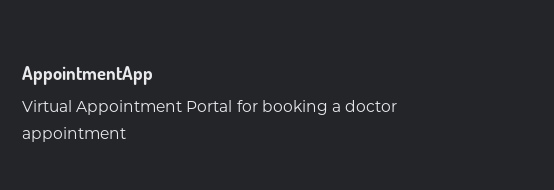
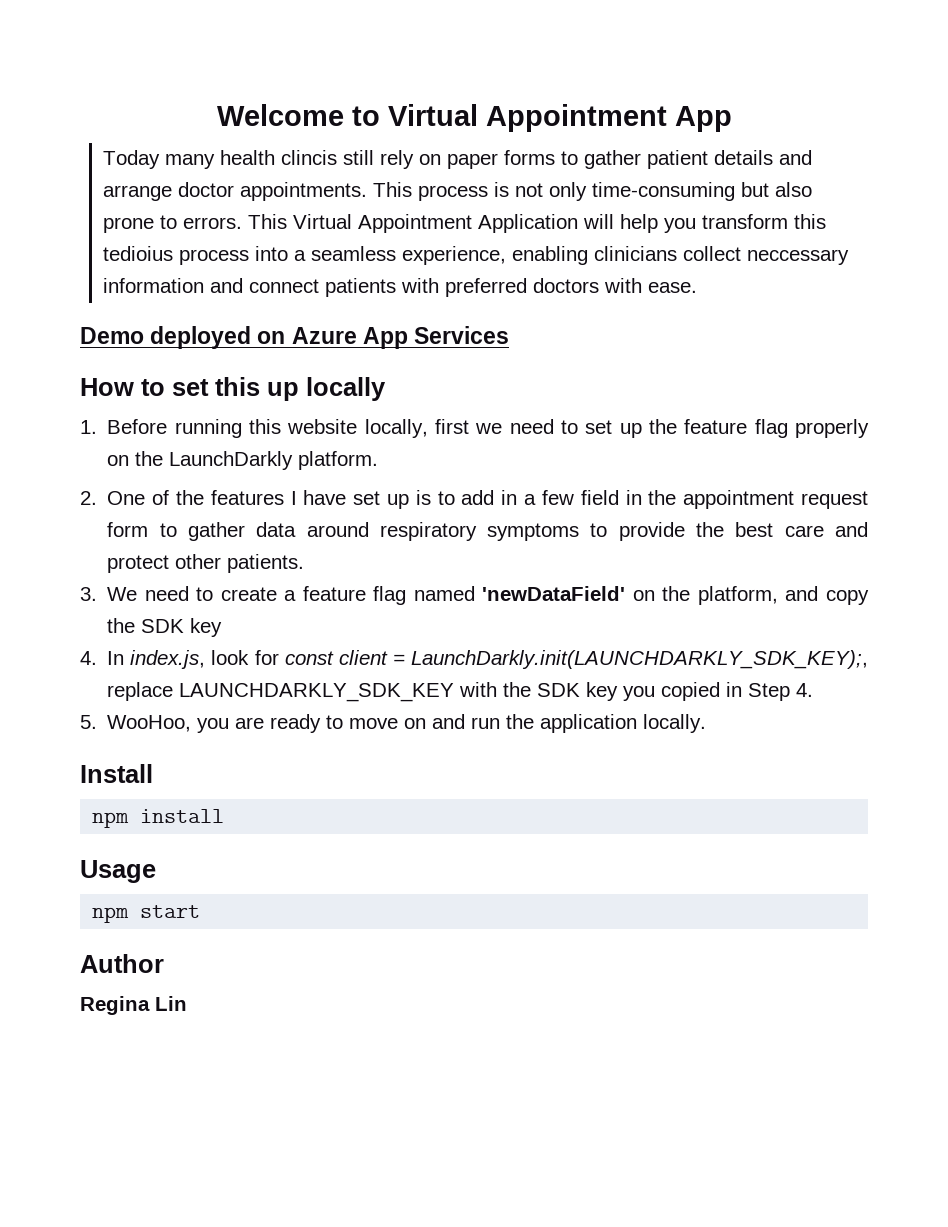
[22,66,153,85] [22,100,398,115] [22,127,126,142] AppointmentApp // Virtual Appointment Portal for booking a doctor appointment -> [216,104,732,132] [103,150,813,169] [103,182,813,201] [103,214,827,233] [103,246,850,265] [103,278,698,297] [80,326,510,349] [80,377,386,401] [80,419,869,438] [107,451,379,470] [80,490,869,509] [107,522,868,541] [107,554,305,573] [80,586,869,605] [107,618,223,637] [80,650,868,669] [107,682,814,702] [80,714,707,733] [80,764,153,783] [92,809,225,828] [80,860,156,883] [92,905,201,923] [80,954,164,973] [80,996,187,1015] Welcome to Virtual Appointment App // Today many health clincis still rely on paper forms to gather patient details and arrange doctor appointments. This process is not only time-consuming but also prone to errors. This Virtual Appointment Application will help you transform this tedioius process into a seamless experience, enabling clinicians collect neccessary information and connect patients with preferred doctors with ease. // Demo deployed on Azure App Services // How to set this up locally // 1. Before running this website locally, first we need to set up the feature flag properly on the LaunchDarkly platform. // 2. One of the features I have set up is to add in a few field in the appointment request form to gather data around respiratory symptoms to provide the best care and protect other patients. // 3. We need to create a feature flag named 'newDataField' on the platform, and copy the SDK key // 4. In index.js, look for const client = LaunchDarkly.init(LAUNCHDARKLY_SDK_KEY);, replace LAUNCHDARKLY_SDK_KEY with the SDK key you copied in Step 4. // 5. WooHoo, you are ready to move on and run the application locally. // Install // npm install // Usage // npm start // Author // Regina Lin

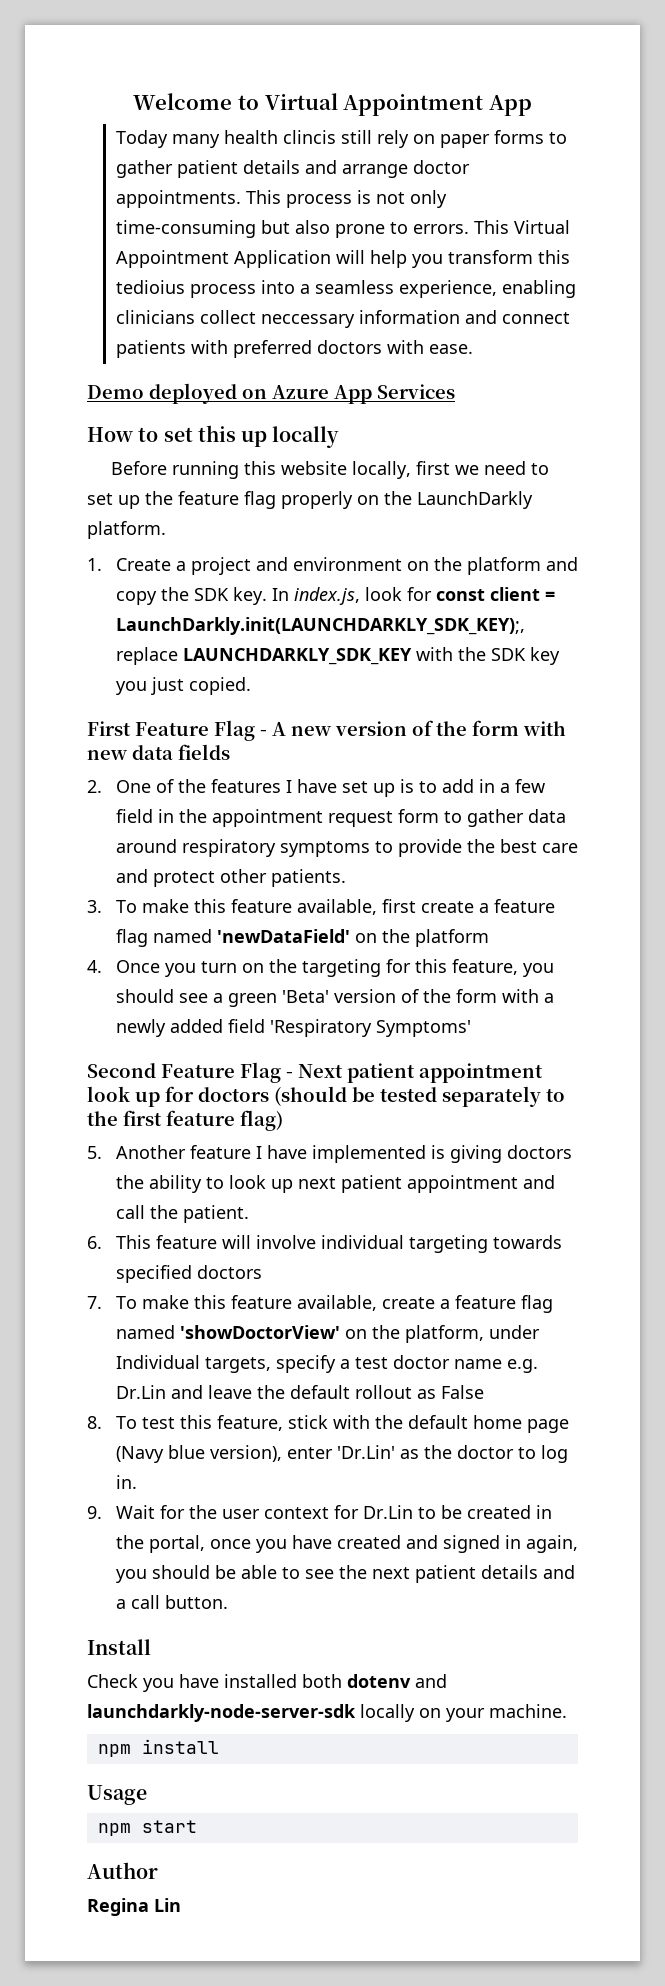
[80,420,97,434] 1. -> (340, 437) none
(379, 460) none -> [87,557,578,575] [115,587,555,605] [115,617,525,635] [115,647,560,665] [115,677,251,695] [87,720,566,741] [87,744,230,760] // 1. Create a project and environment on the platform and copy the SDK key. In index.js, look for const client = LaunchDarkly.init(LAUNCHDARKLY_SDK_KEY);, replace LAUNCHDARKLY_SDK_KEY with the SDK key you just copied. // First Feature Flag - A new version of the form with new data fields
[107,586,214,601] We need to -> [115,899,416,915] To make this feature available, first
[697,586,869,605] [107,618,223,637] [80,650,868,669] [107,682,814,702] [80,714,707,733] [80,764,153,783] platform, and copy the SDK key // 4. In index.js, look for const client = LaunchDarkly.init(LAUNCHDARKLY_SDK_KEY);, replace LAUNCHDARKLY_SDK_KEY with the SDK key you copied in Step 4. // 5. WooHoo, you are ready to move on and run the application locally. // Install -> [414,929,489,947] [87,959,554,977] [115,989,554,1007] [115,1019,471,1037] [87,1062,543,1083] [87,1086,565,1107] [87,1110,283,1131] [87,1145,572,1163] [115,1175,555,1193] [115,1205,249,1223] [87,1235,562,1253] [115,1265,262,1283] [87,1295,553,1313] [115,1325,540,1343] [115,1355,538,1373] [115,1385,484,1399] [87,1415,569,1433] [115,1445,568,1463] [115,1475,137,1489] [87,1505,552,1519] [115,1535,578,1553] [115,1565,575,1583] [115,1595,228,1609] [87,1639,151,1655] [87,1674,447,1692] [87,1704,567,1722] platform // 4. Once you turn on the targeting for this feature, you should see a green 'Beta' version of the form with a newly added field 'Respiratory Symptoms' // Second Feature Flag - Next patient appointment look up for doctors (should be tested separately to the first feature flag) // 5. Another feature I have implemented is giving doctors the ability to look up next patient appointment and call the patient. // 6. This feature will involve individual targeting towards specified doctors // 7. To make this feature available, create a feature flag named 'showDoctorView' on the platform, under Individual targets, specify a test doctor name e.g. Dr.Lin and leave the default rollout as False // 8. To test this feature, stick with the default home page (Navy blue version), enter 'Dr.Lin' as the doctor to log in. // 9. Wait for the user context for Dr.Lin to be created in the portal, once you have created and signed in again, you should be able to see the next patient details and a call button. // Install // Check you have installed both dotenv and launchdarkly-node-server-sdk locally on your machine.

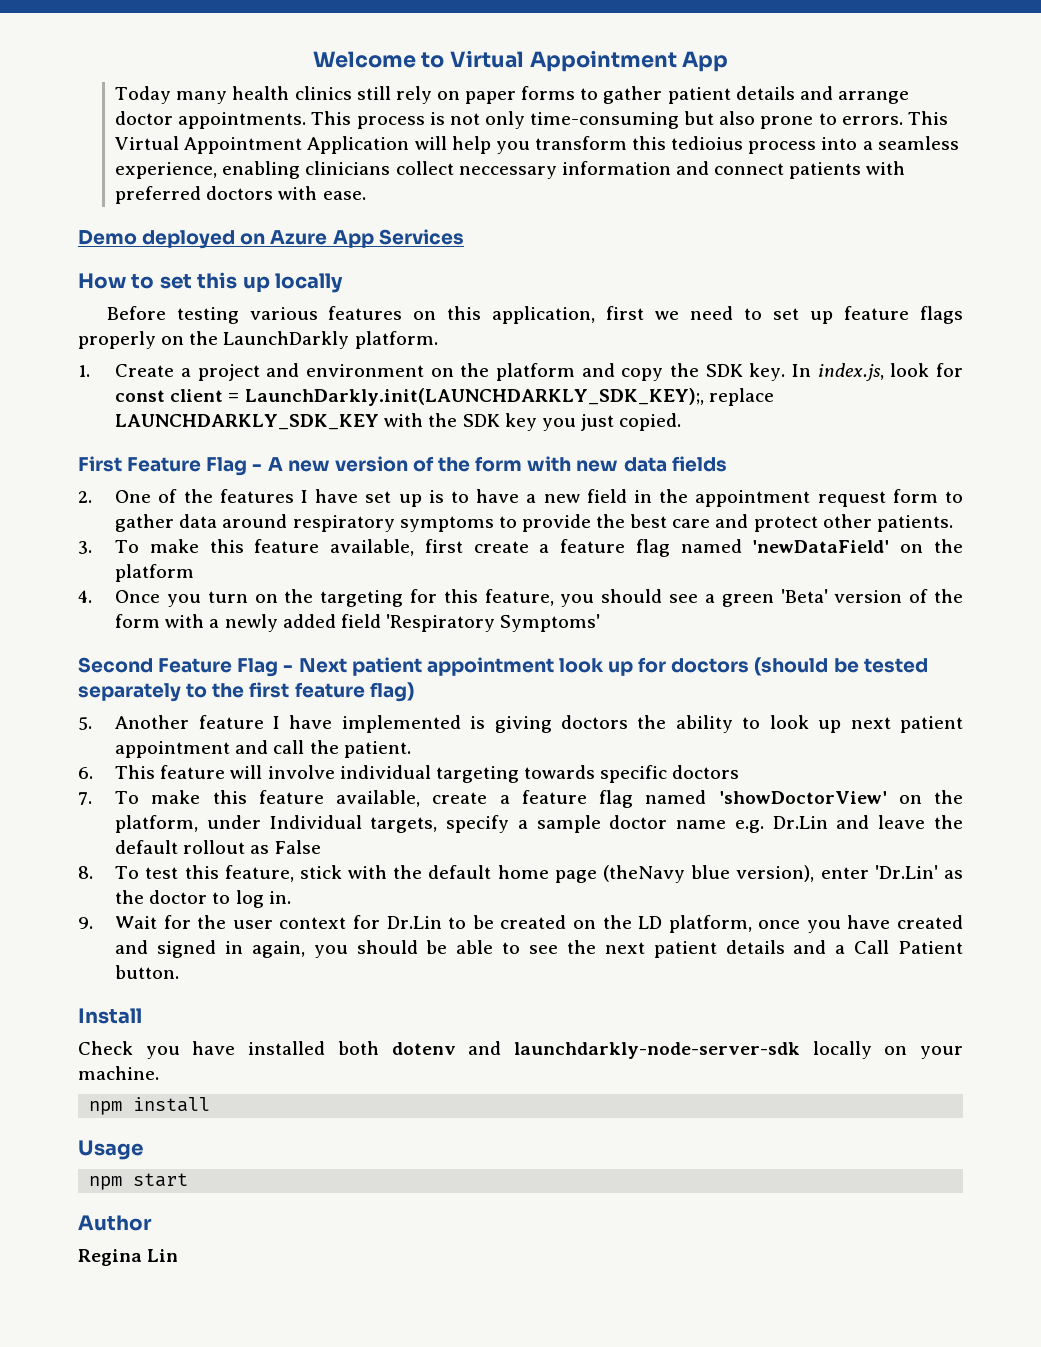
[282,130,336,144] clincis -> [294,86,352,100] clinics
[171,461,411,479] running this website locally, -> [176,306,596,324] testing various features on this application,
[145,491,276,509] the feature flag -> [844,306,964,324] feature flags
[441,779,545,793] add in a few -> [476,489,580,503] have a new
[115,1265,192,1283] specified -> [600,765,668,783] specific
[354,1357,388,1369] test -> [536,815,601,833] sample
[115,1446,164,1463] (Navy -> [603,865,686,883] (theNavy
[535,1505,552,1519] [115,1535,205,1553] in the portal, -> [572,915,752,933] on the LD platform,
[130,1595,160,1609] call -> [854,940,964,954] Call Patient

